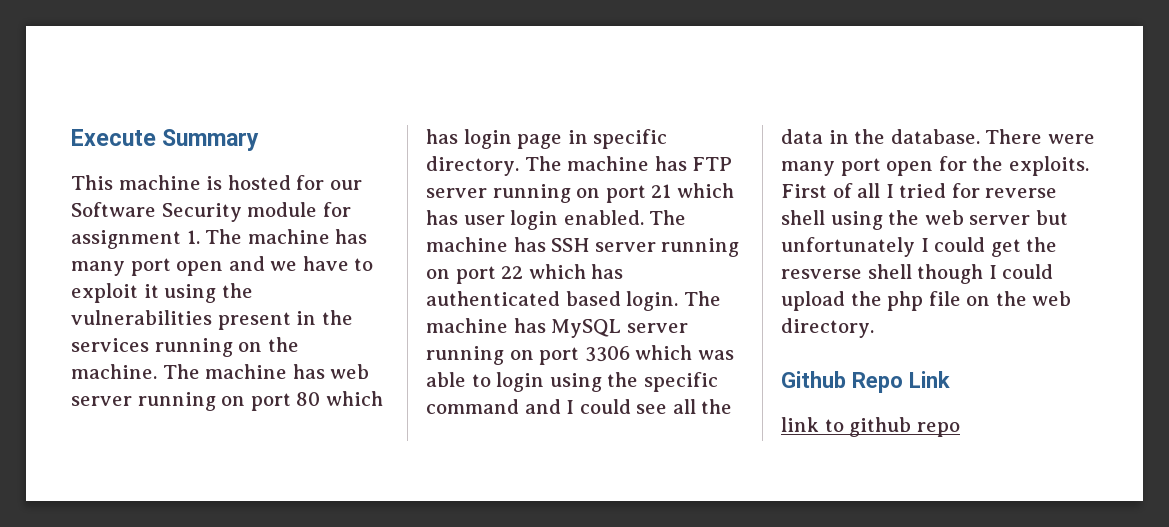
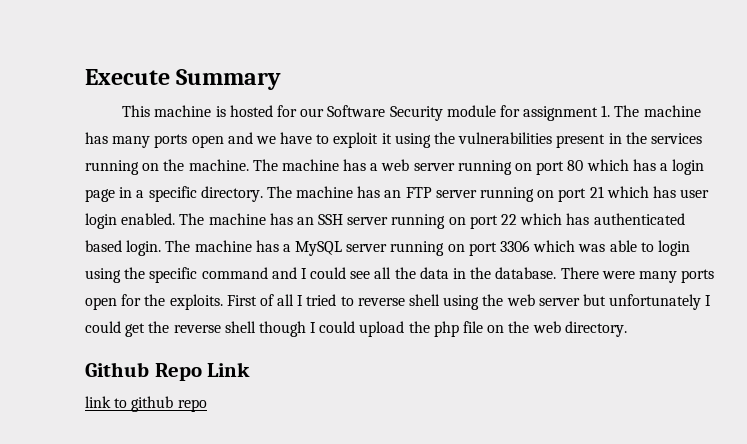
[130,258,171,276] port -> [154,134,188,148] ports
(325, 371) none -> [370,163,379,171] a
(458, 136) none -> [659,163,668,171] a
(588, 137) none -> [136,190,145,198] a
(687, 163) none -> [384,190,402,198] an
(546, 244) none -> [296,217,314,225] an
(546, 325) none -> [282,244,291,252] a
[840,158,881,176] port -> [681,269,715,283] ports
[951,183,980,198] for -> [340,296,354,306] to
[781,269,862,279] resverse -> [173,325,221,333] reverse

